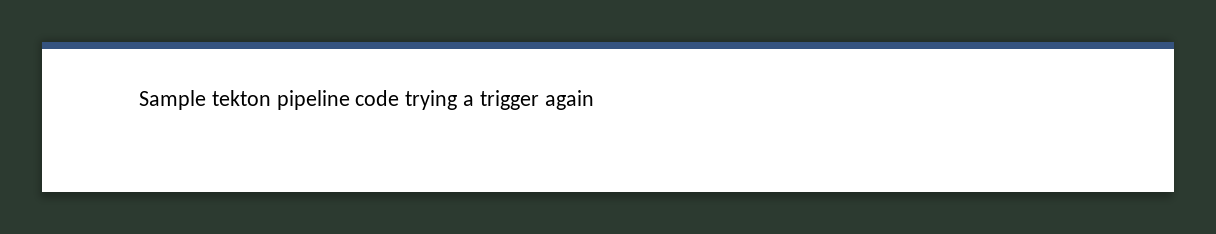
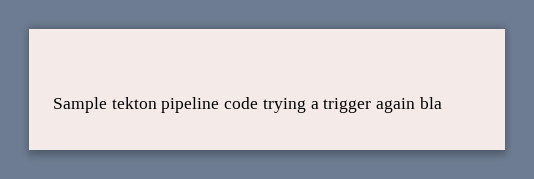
(594, 100) none -> [419,97,442,109] bla

